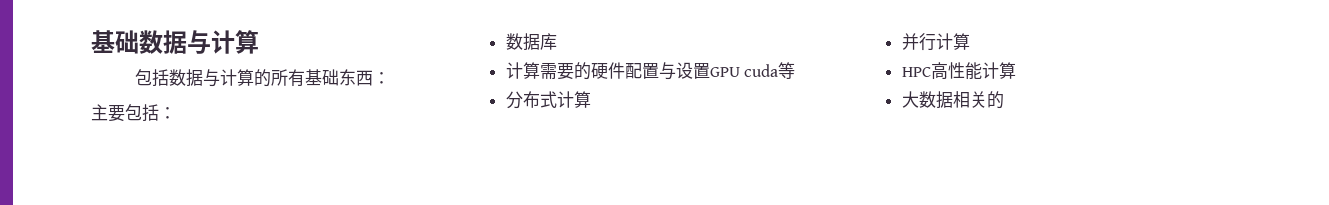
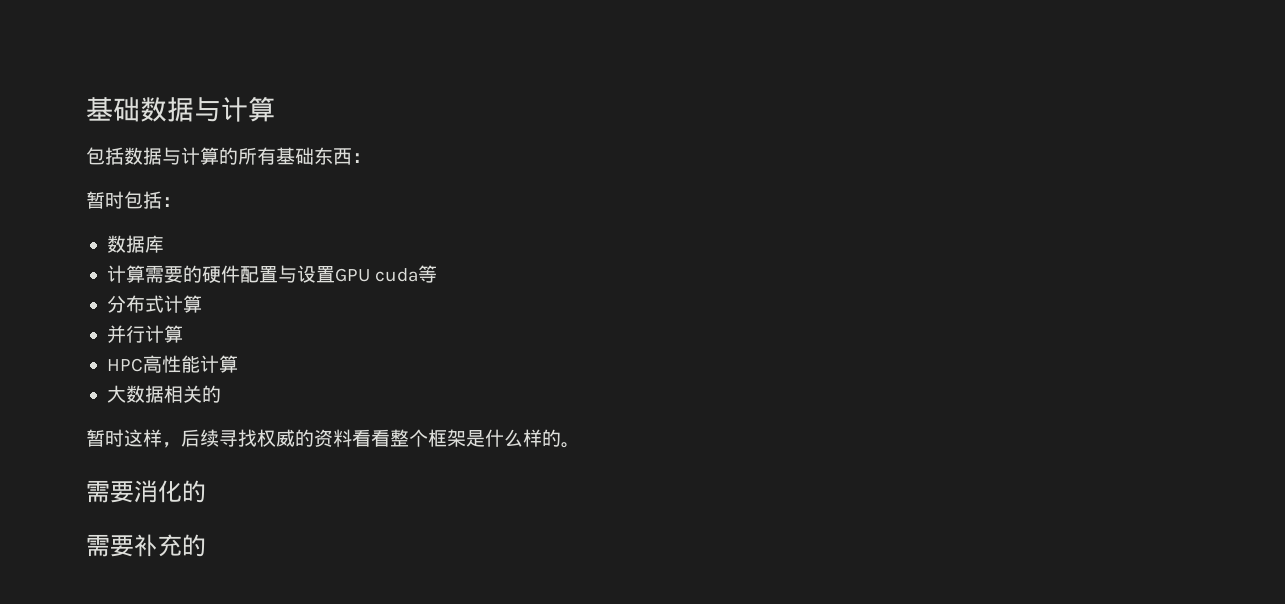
[91,104,125,122] 主要 -> [86,191,124,209] 暂时
(1004, 100) none -> [86,429,580,448] [86,480,206,503] [86,534,206,557] // 暂时这样，后续寻找权威的资料看看整个框架是什么样的。 // 需要消化的 // 需要补充的

